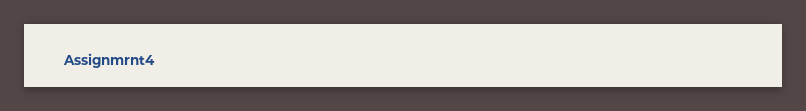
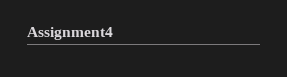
[63,53,155,68] Assignmrnt4 -> [27,27,113,40] Assignment4

